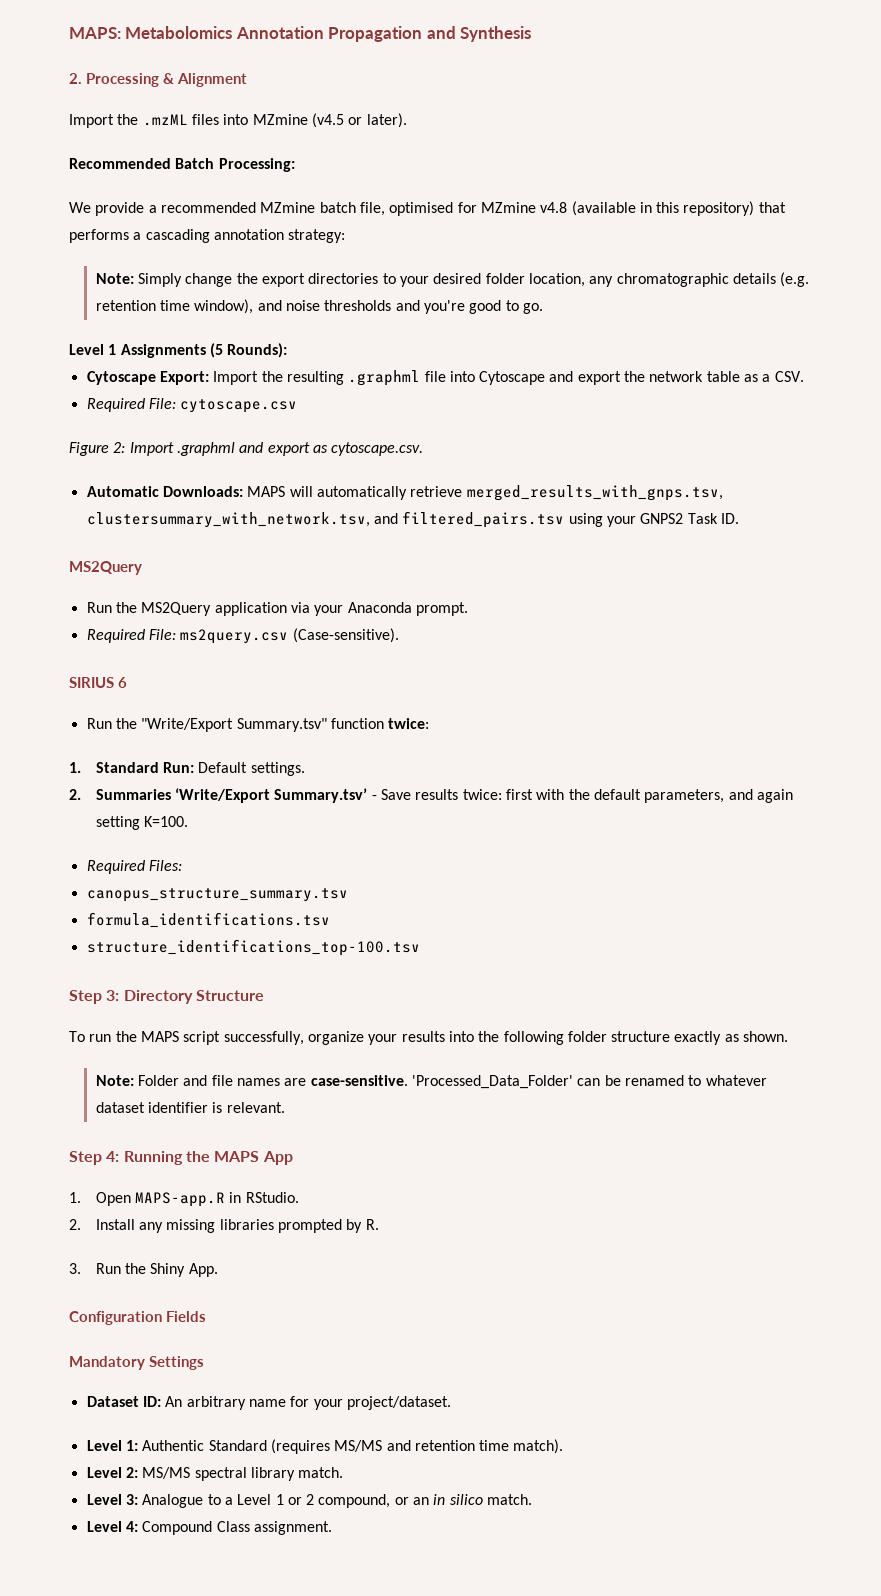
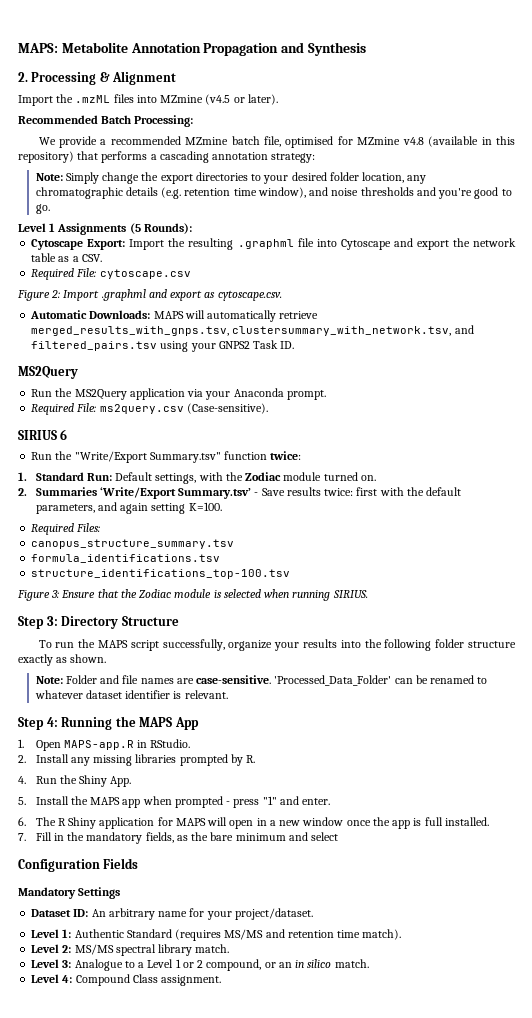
[125,26,233,39] Metabolomics -> [61,42,128,53] Metabolite
[250,762,305,776] settings. -> [155,472,376,484] settings, with the Zodiac module turned on.
(420, 947) none -> [17,589,368,601] // Figure 3: Ensure that the Zodiac module is selected when running SIRIUS.
[69,1263,81,1274] 3. -> [18,776,26,784] 4.
(218, 1270) none -> [18,796,331,808] [18,817,489,829] [18,832,339,844] // 5. Install the MAPS app when prompted - press "1" and enter. // 6. The R Shiny application for MAPS will open in a new window once the app is full installed. // 7. Fill in the mandatory fields, as the bare minimum and select

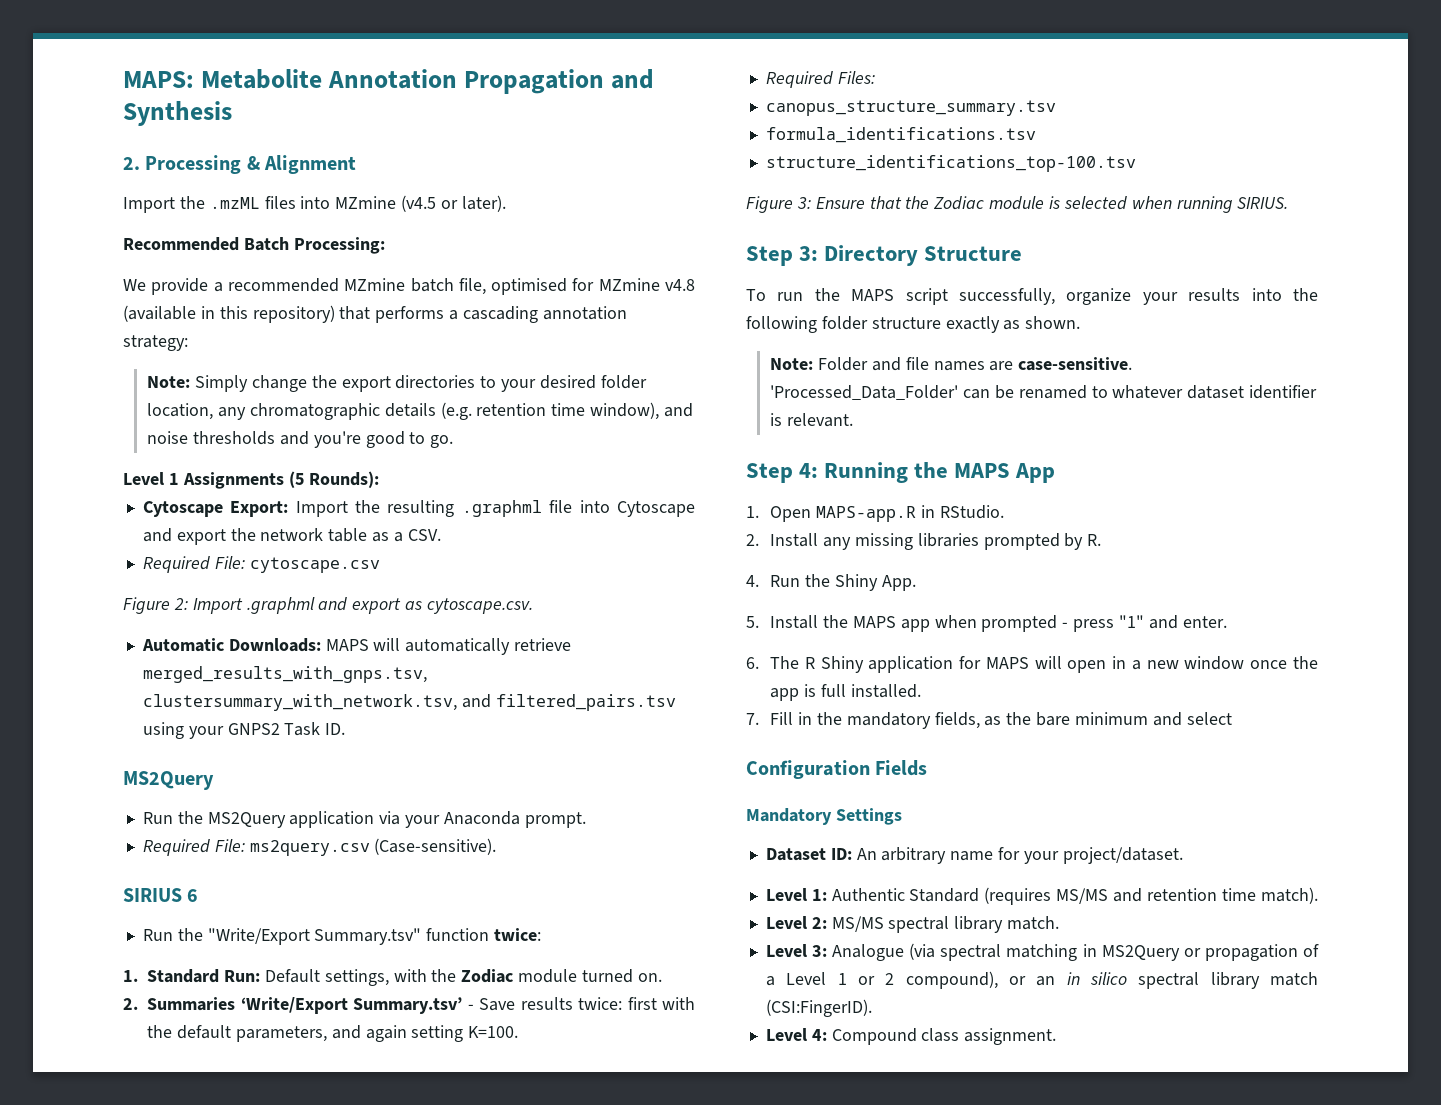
[124,961,135,968] to -> [909,943,1319,961] (via spectral matching in MS2Query or propagation of
[206,959,262,971] compound, -> [905,971,998,989] compound),
[334,959,369,968] match. -> [1138,972,1318,989] [765,999,872,1017] spectral library match (CSI:FingerID).
[132,974,158,983] Class -> [921,1028,960,1042] class

